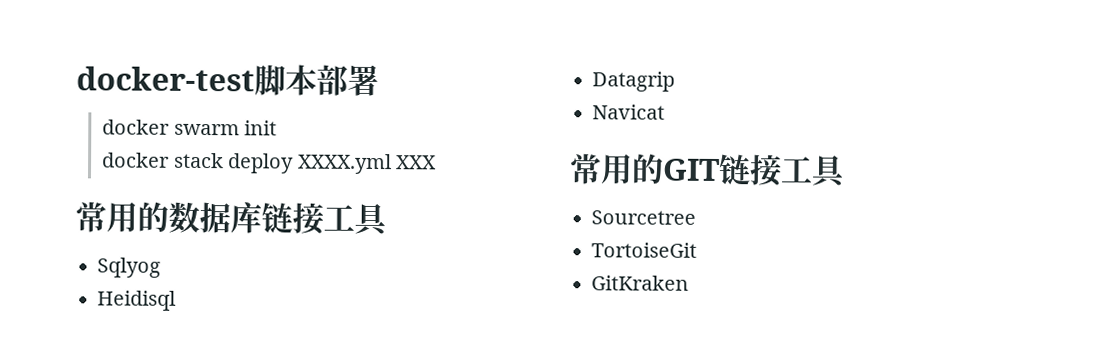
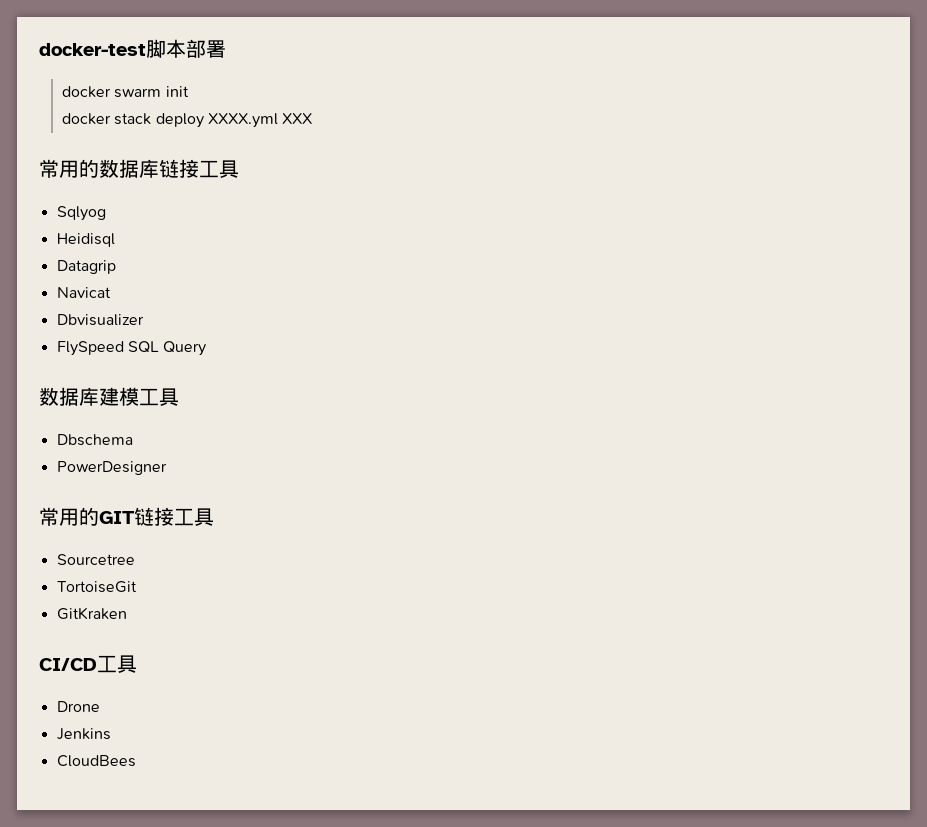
(665, 112) none -> [56,314,144,326] [56,341,207,356] [39,387,179,406] [56,434,133,446] [56,461,167,475] // Dbvisualizer // FlySpeed SQL Query // 数据库建模工具 // Dbschema // PowerDesigner
(689, 283) none -> [39,655,137,673] [56,701,100,712] [56,728,111,740] [56,755,136,767] // CI/CD工具 // Drone // Jenkins // CloudBees

